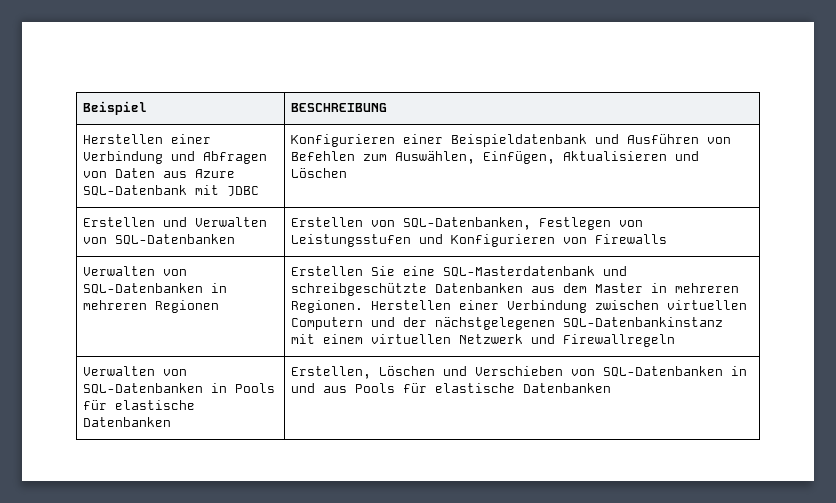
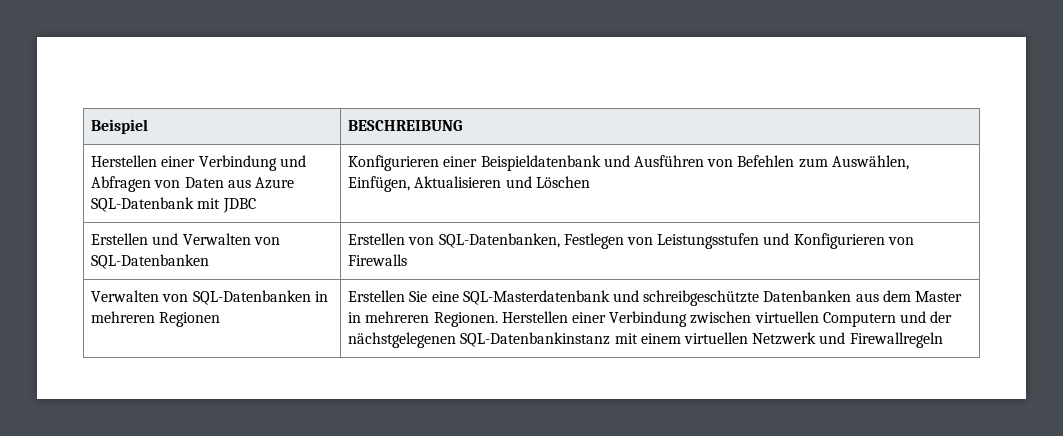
[82,366,187,376] [82,383,275,394] [82,400,195,410] [82,417,171,427] [290,366,747,379] [290,383,611,393] // Verwalten von SQL-Datenbanken in Pools für elastische Datenbanken | Erstellen, Löschen und Verschieben von SQL-Datenbanken in und aus Pools für elastische Datenbanken -> (943, 340) none

